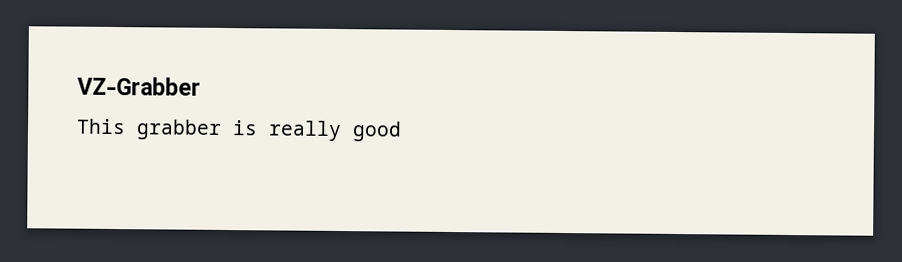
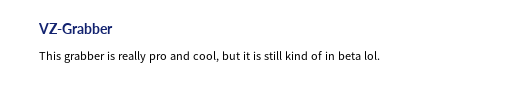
[352,121,402,142] good -> [148,51,380,63] pro and cool, but it is still kind of in beta lol.

